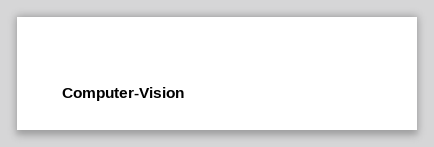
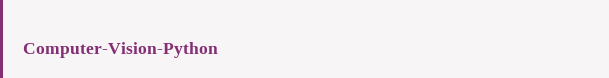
[62,87,184,101] Computer-Vision -> [23,42,218,58] Computer-Vision-Python

